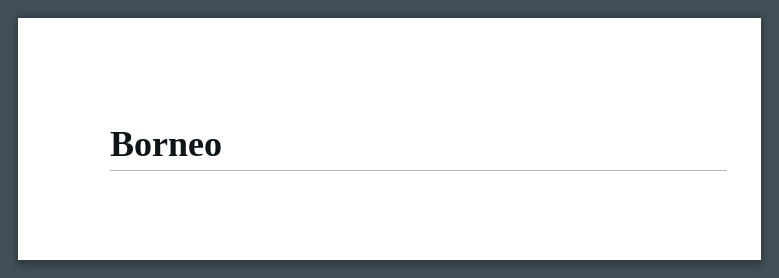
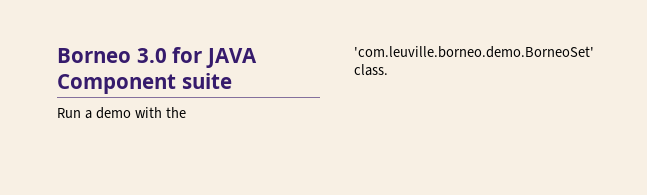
(222, 144) none -> [136,47,257,68] [57,73,232,94] [57,107,186,119] [354,46,594,58] [354,64,388,76] 3.0 for JAVA Component suite // Run a demo with the 'com.leuville.borneo.demo.BorneoSet' class.

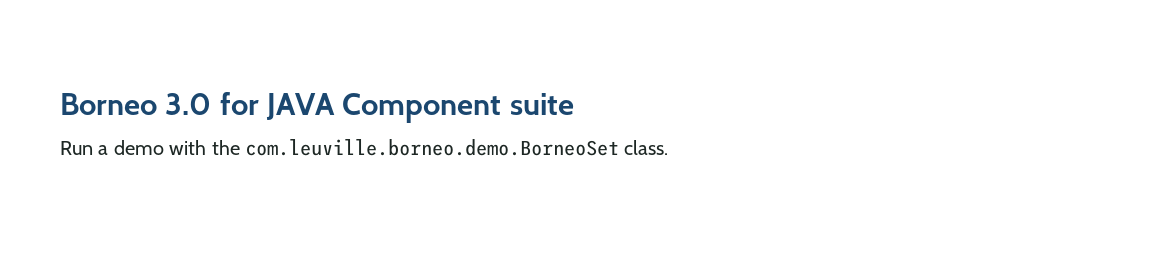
[354,46,594,58] 'com.leuville.borneo.demo.BorneoSet' -> [245,139,619,156] com.leuville.borneo.demo.BorneoSet

